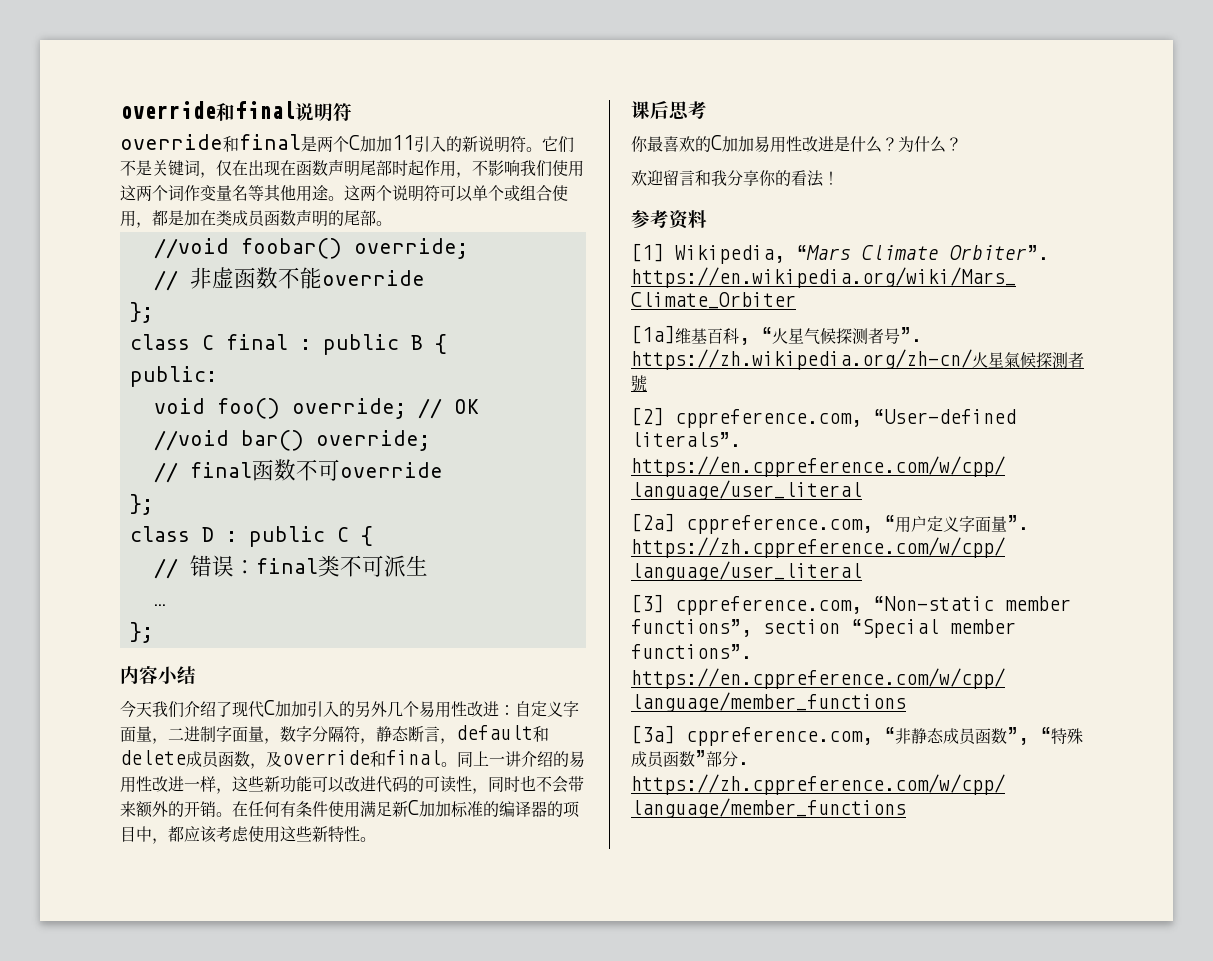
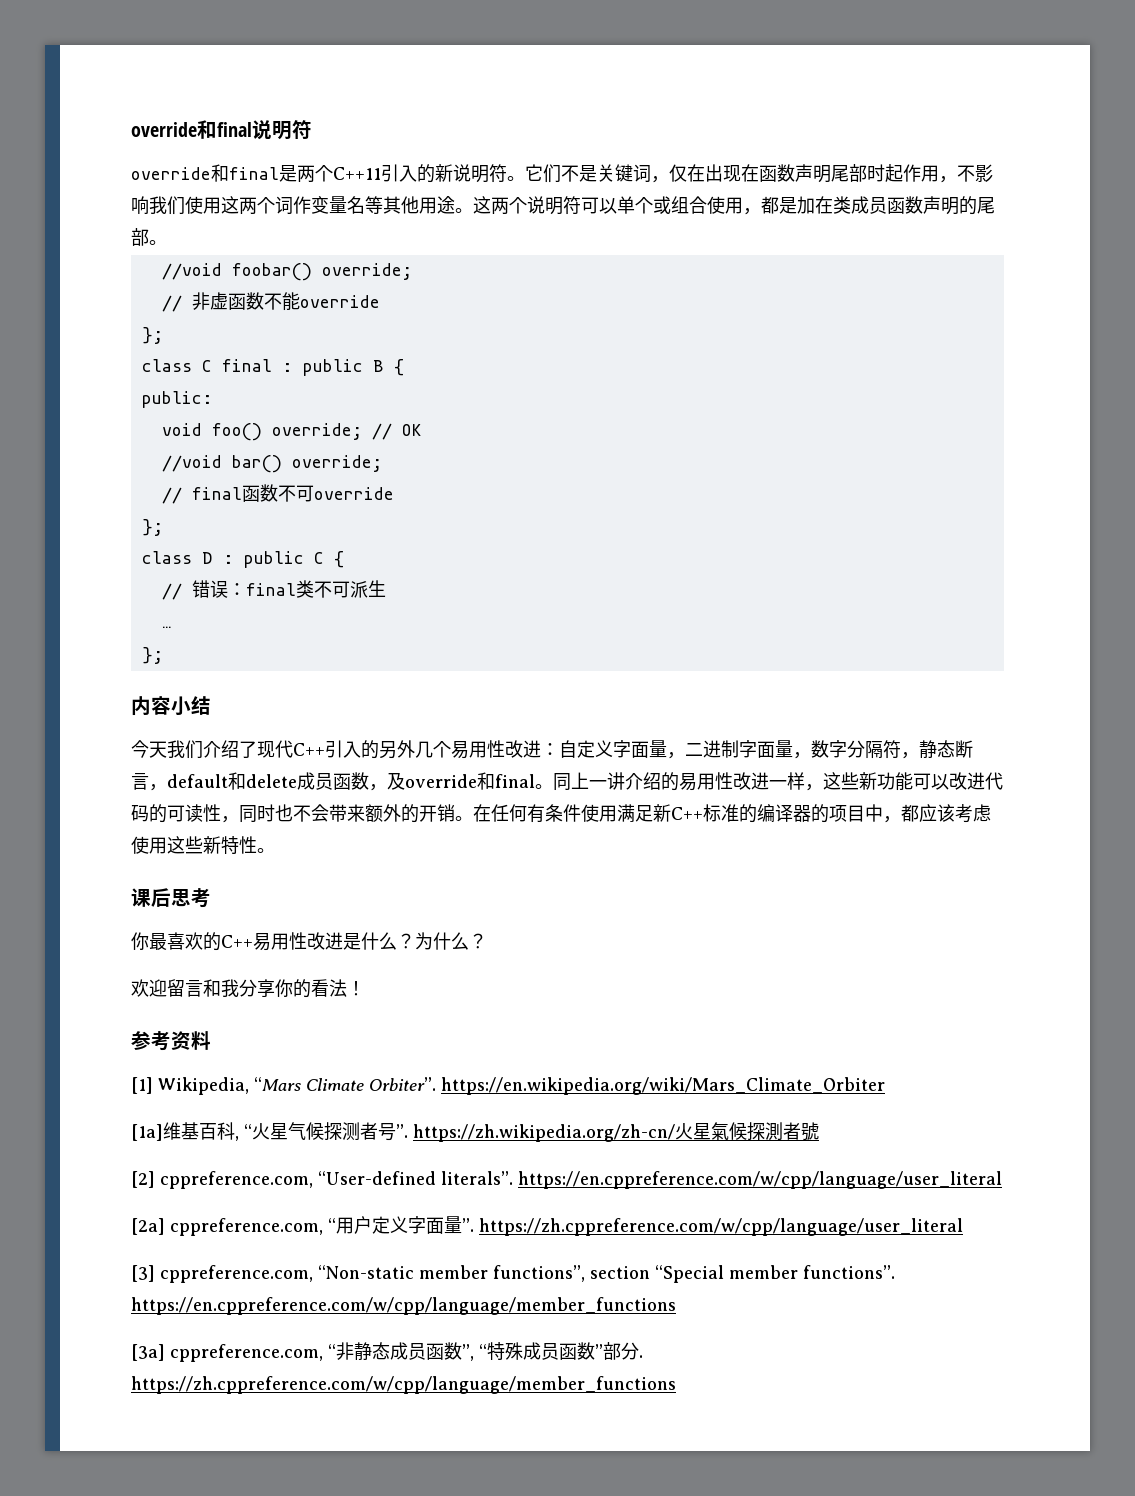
[349,135,414,152] C加加11 -> [333,167,381,180] C++11
[264,700,307,717] C加加 -> [293,743,325,756] C++
[408,800,451,817] C加加 -> [671,807,703,820] C++
[711,135,754,152] C加加 -> [221,935,253,948] C++

